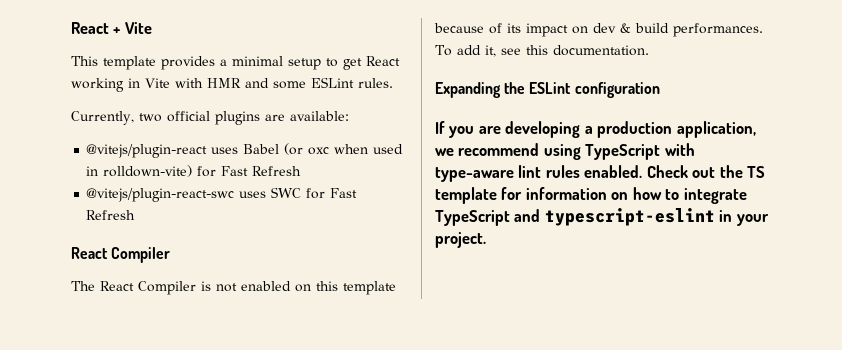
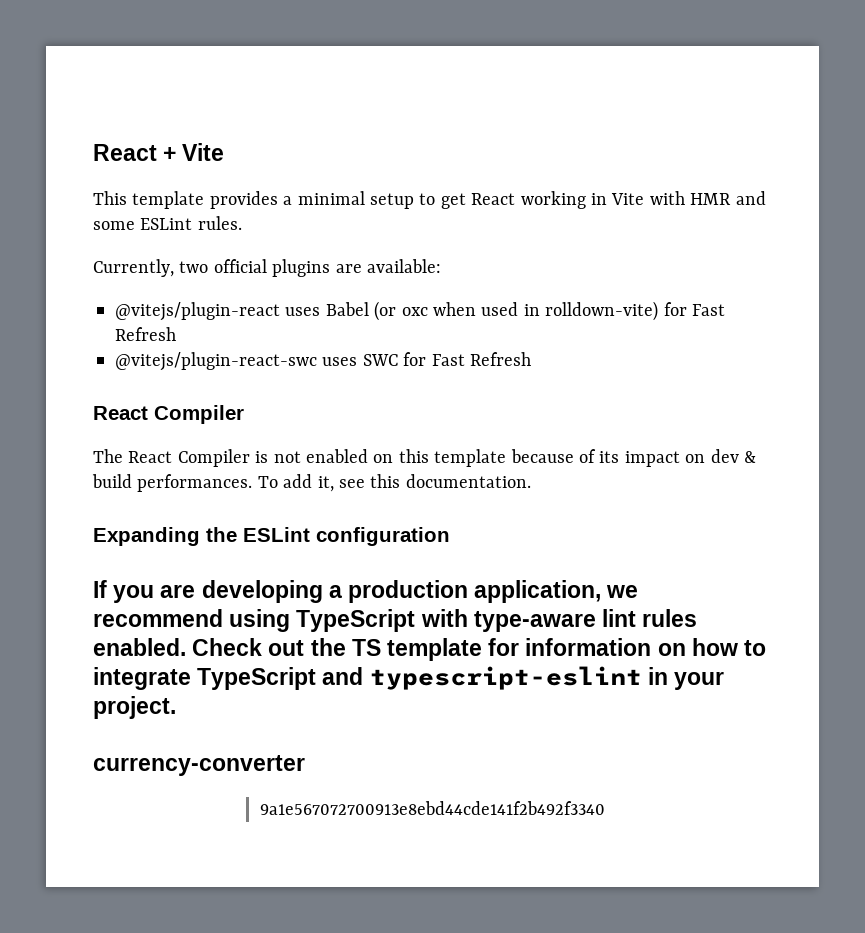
(486, 240) none -> [93,755,305,776] [260,801,606,815] // currency-converter // 9a1e567072700913e8ebd44cde141f2b492f3340

